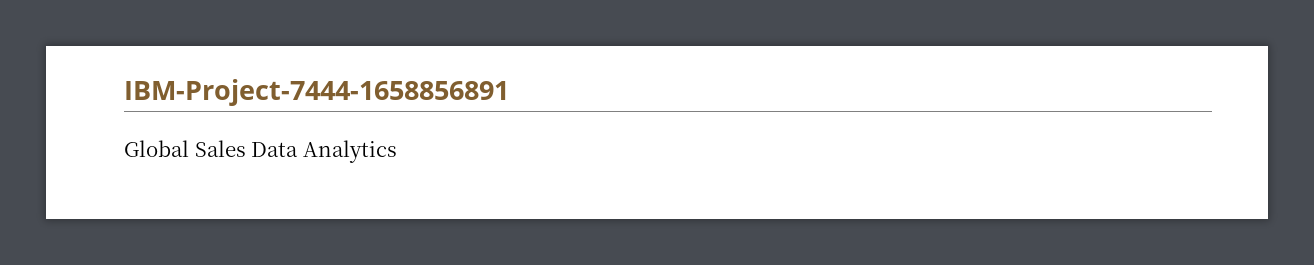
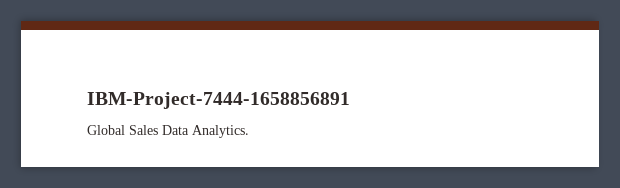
[302,140,397,163] Analytics -> [192,125,249,138] Analytics.

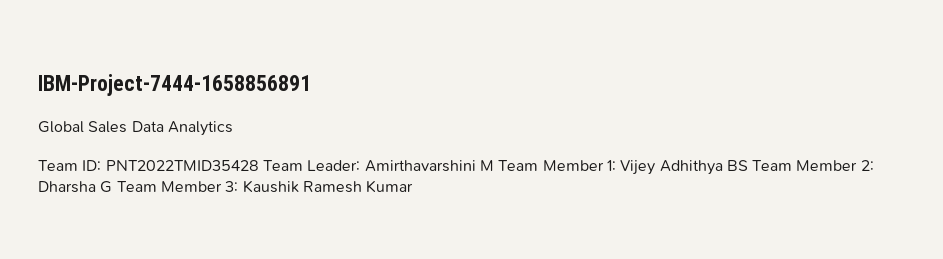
[192,125,249,138] Analytics. -> [167,121,233,136] [38,160,874,175] [38,180,414,193] Analytics // Team ID: PNT2022TMID35428 Team Leader: Amirthavarshini M Team Member 1: Vijey Adhithya BS Team Member 2: Dharsha G Team Member 3: Kaushik Ramesh Kumar

